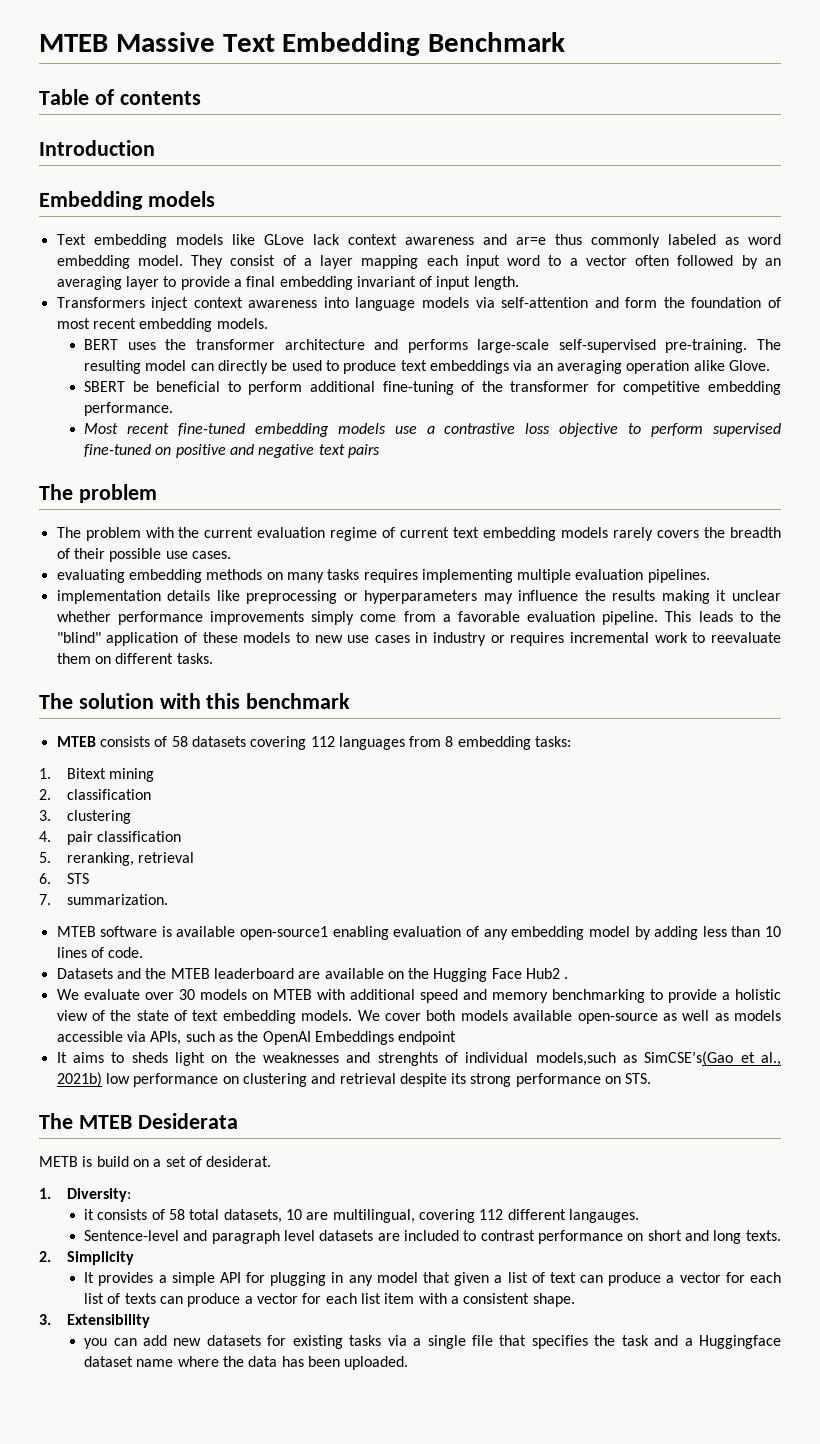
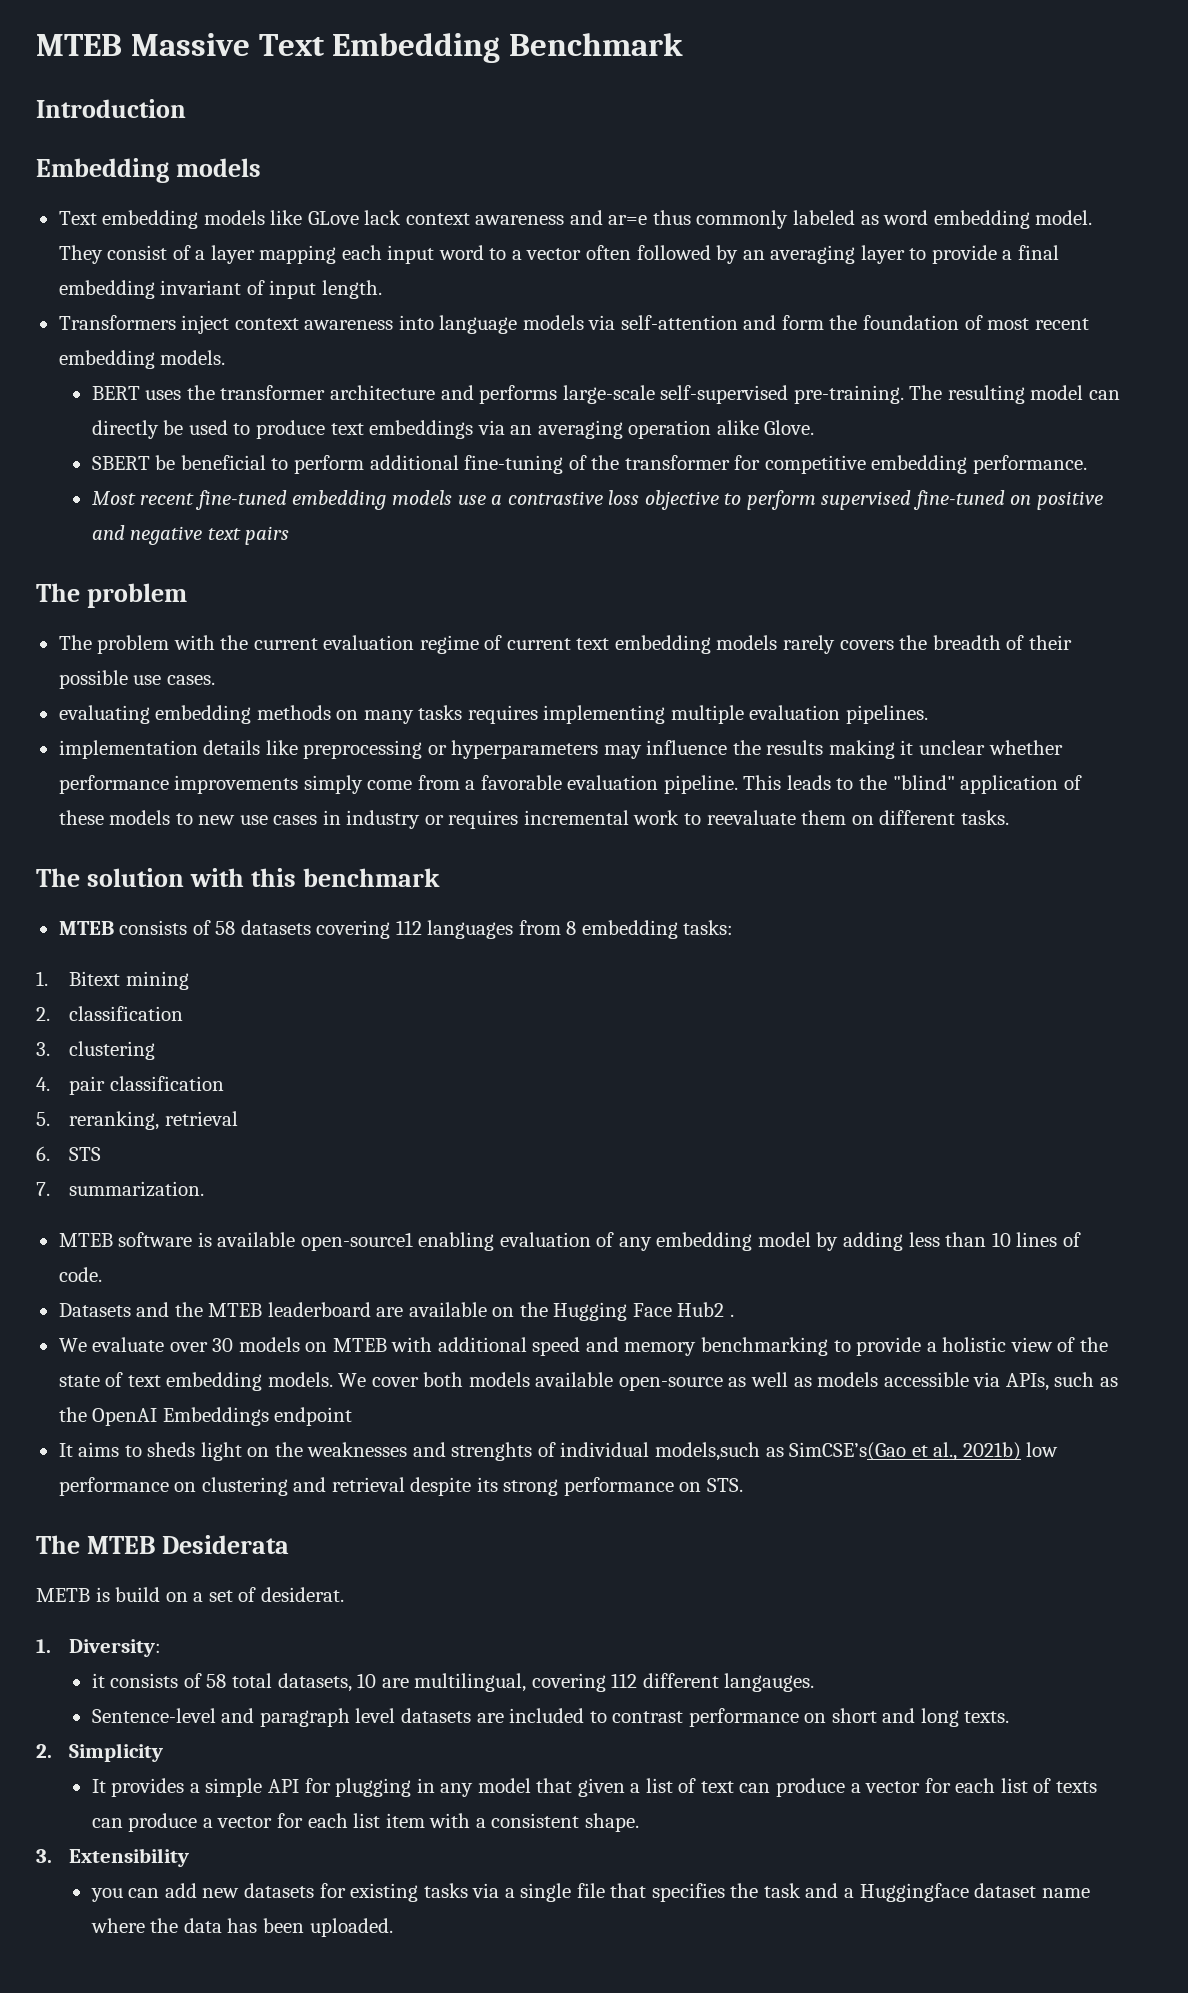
[39,89,201,105] // Table of contents -> (684, 44) none

